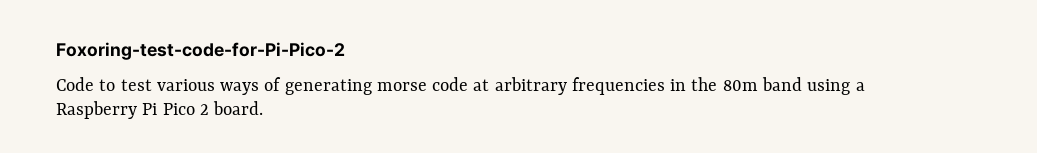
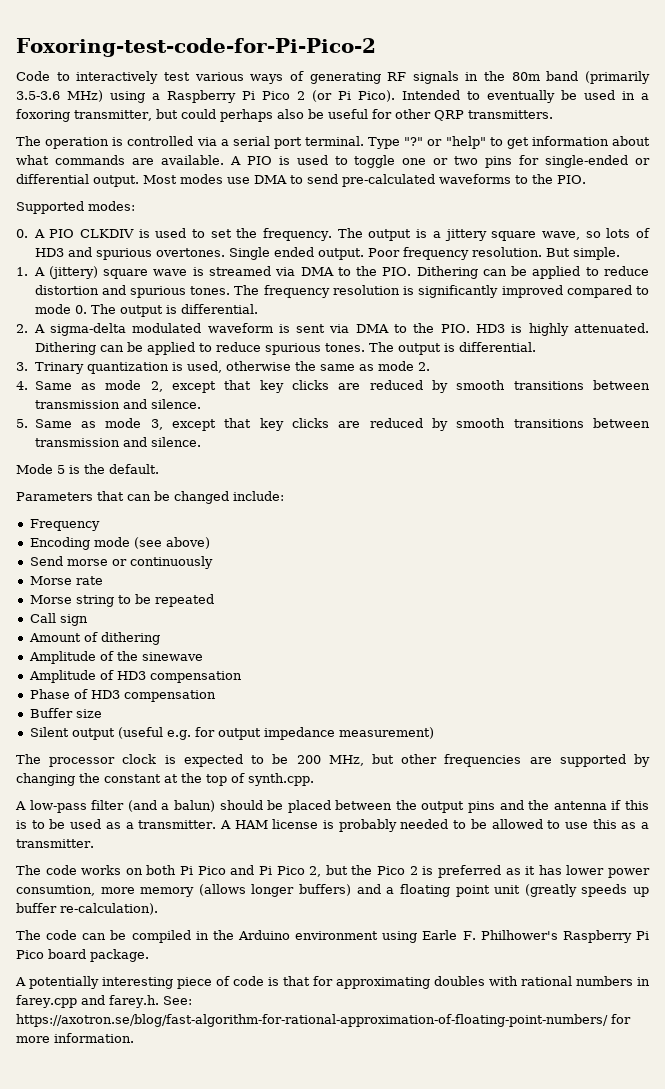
(116, 85) none -> [76,71,159,84] interactively
[376,77,665,95] morse code at arbitrary frequencies -> [387,71,459,84] RF signals
(802, 84) none -> [585,71,650,84] [16,90,103,102] (primarily 3.5-3.6 MHz)
[213,101,264,115] board. -> [312,90,649,103] [16,109,553,122] [16,136,650,149] [16,155,650,168] [16,174,586,187] [16,201,135,214] [16,228,651,241] [34,247,620,260] [16,266,649,279] [34,285,649,298] [34,304,258,317] [16,323,649,336] [34,342,536,355] [16,361,430,374] [16,380,650,393] [34,399,201,409] [16,418,650,431] [34,437,201,447] [16,464,159,474] [16,491,284,504] [29,519,100,531] [29,537,210,550] [29,556,213,569] [29,576,103,585] [29,594,214,607] [29,613,88,626] [28,632,160,645] [28,651,203,664] [28,670,242,683] [29,689,216,702] [29,708,102,718] [29,727,434,740] [16,754,650,767] [16,773,314,786] [15,800,649,813] [16,819,649,832] [16,839,94,848] [16,865,650,878] [16,884,650,897] [16,903,158,915] [16,930,649,943] [16,949,149,962] [15,976,650,989] [16,995,192,1008] [16,1014,631,1027] [16,1033,134,1043] (or Pi Pico). Intended to eventually be used in a foxoring transmitter, but could perhaps also be useful for other QRP transmitters. // The operation is controlled via a serial port terminal. Type "?" or "help" to get information about what commands are available. A PIO is used to toggle one or two pins for single-ended or differential output. Most modes use DMA to send pre-calculated waveforms to the PIO. // Supported modes: // 0. A PIO CLKDIV is used to set the frequency. The output is a jittery square wave, so lots of HD3 and spurious overtones. Single ended output. Poor frequency resolution. But simple. // 1. A (jittery) square wave is streamed via DMA to the PIO. Dithering can be applied to reduce distortion and spurious tones. The frequency resolution is significantly improved compared to mode 0. The output is differential. // 2. A sigma-delta modulated waveform is sent via DMA to the PIO. HD3 is highly attenuated. Dithering can be applied to reduce spurious tones. The output is differential. // 3. Trinary quantization is used, otherwise the same as mode 2. // 4. Same as mode 2, except that key clicks are reduced by smooth transitions between transmission and silence. // 5. Same as mode 3, except that key clicks are reduced by smooth transitions between transmission and silence. // Mode 5 is the default. // Parameters that can be changed include: // Frequency // Encoding mode (see above) // Send morse or continuously // Morse rate // Morse string to be repeated // Call sign // Amount of dithering // Amplitude of the sinewave // Amplitude of HD3 compensation // Phase of HD3 compensation // Buffer size // Silent output (useful e.g. for output impedance measurement) // The processor clock is expected to be 200 MHz, but other frequencies are supported by changing the constant at the top of synth.cpp. // A low-pass filter (and a balun) should be placed between the output pins and the antenna if this is to be used as a transmitter. A HAM license is probably needed to be allowed to use this as a transmitter. // The code works on both Pi Pico and Pi Pico 2, but the Pico 2 is preferred as it has lower power consumtion, more memory (allows longer buffers) and a floating point unit (greatly speeds up buffer re-calculation). // The code can be compiled in the Arduino environment using Earle F. Philhower's Raspberry Pi Pico board package. // A potentially interesting piece of code is that for approximating doubles with rational numbers in farey.cpp and farey.h. See: https://axotron.se/blog/fast-algorithm-for-rational-approximation-of-floating-point-numbers/ for more information.

